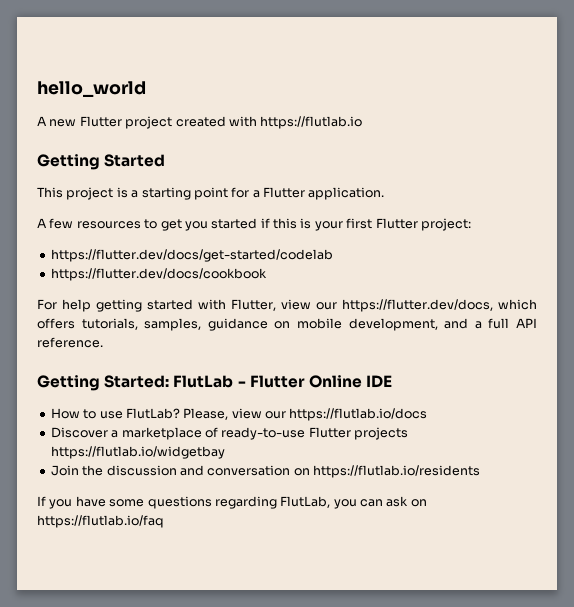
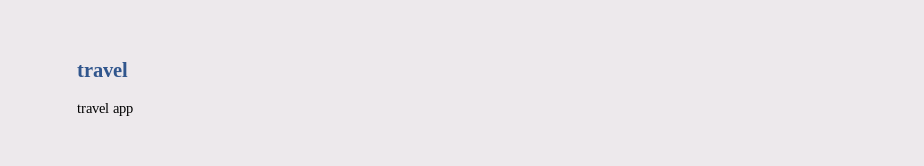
[37,81,146,97] [37,116,363,129] [37,154,166,170] [37,187,385,200] [37,218,471,231] [50,249,333,262] [50,268,267,281] [37,299,537,312] [37,318,538,331] [37,337,103,348] [37,375,393,391] [50,408,428,421] [50,427,408,440] [50,446,225,459] [50,465,480,478] [37,496,427,509] [37,515,164,528] hello_world // A new Flutter project created with https://flutlab.io // Getting Started // This project is a starting point for a Flutter application. // A few resources to get you started if this is your first Flutter project: // https://flutter.dev/docs/get-started/codelab // https://flutter.dev/docs/cookbook // For help getting started with Flutter, view our https://flutter.dev/docs, which offers tutorials, samples, guidance on mobile development, and a full API reference. // Getting Started: FlutLab - Flutter Online IDE // How to use FlutLab? Please, view our https://flutlab.io/docs // Discover a marketplace of ready-to-use Flutter projects https://flutlab.io/widgetbay // Join the discussion and conversation on https://flutlab.io/residents // If you have some questions regarding FlutLab, you can ask on https://flutlab.io/faq -> [77,62,128,77] [77,103,133,116] travel // travel app

